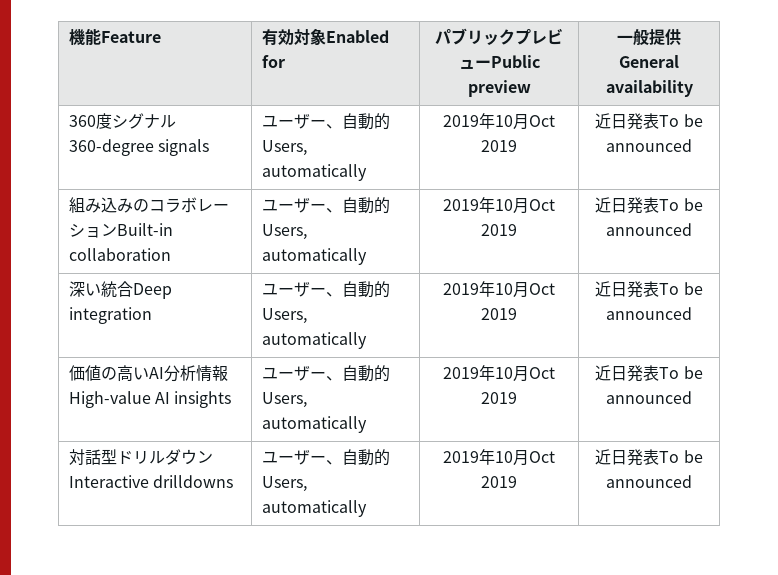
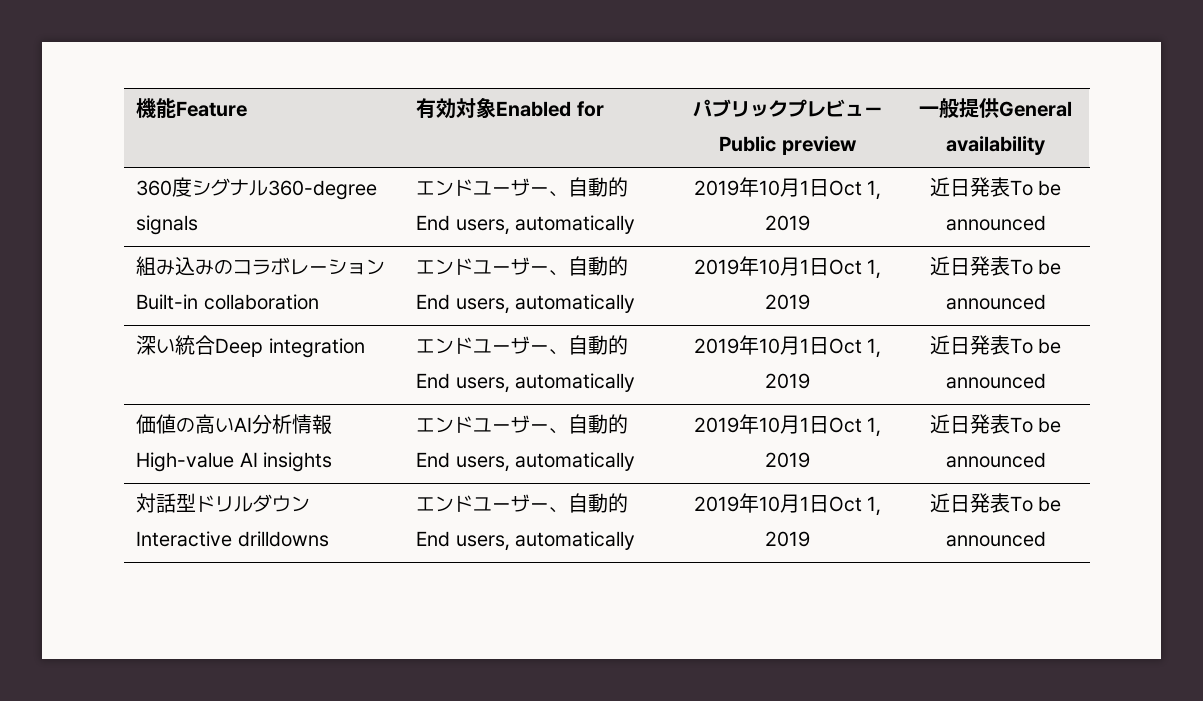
[261,113,390,130] [261,140,307,156] [261,164,367,181] [443,113,555,130] ユーザー、自動的Users, automatically | 2019年10月Oct -> [416,177,629,197] [416,215,636,235] [693,177,882,200] エンドユーザー、自動的End users, automatically | 2019年10月1日Oct 1,
[261,197,390,214] [261,224,307,240] [261,248,367,265] [443,197,555,214] ユーザー、自動的Users, automatically | 2019年10月Oct -> [416,256,629,276] [416,294,636,314] [693,256,882,279] エンドユーザー、自動的End users, automatically | 2019年10月1日Oct 1,
[261,281,390,298] [261,308,307,324] [261,332,367,349] [443,281,555,298] ユーザー、自動的Users, automatically | 2019年10月Oct -> [416,335,629,355] [416,373,636,393] [693,335,882,358] エンドユーザー、自動的End users, automatically | 2019年10月1日Oct 1,
[261,365,390,382] [261,392,307,408] [261,416,367,433] [443,365,555,382] ユーザー、自動的Users, automatically | 2019年10月Oct -> [416,414,629,434] [416,452,636,472] [693,414,882,437] エンドユーザー、自動的End users, automatically | 2019年10月1日Oct 1,
[261,449,390,466] [261,476,307,492] [261,500,367,517] [443,449,555,466] ユーザー、自動的Users, automatically | 2019年10月Oct -> [416,493,629,513] [416,531,636,551] [693,493,882,516] エンドユーザー、自動的End users, automatically | 2019年10月1日Oct 1,

